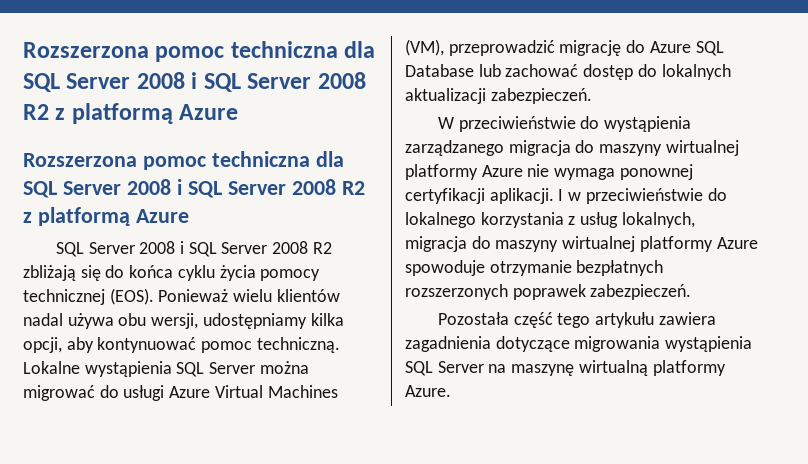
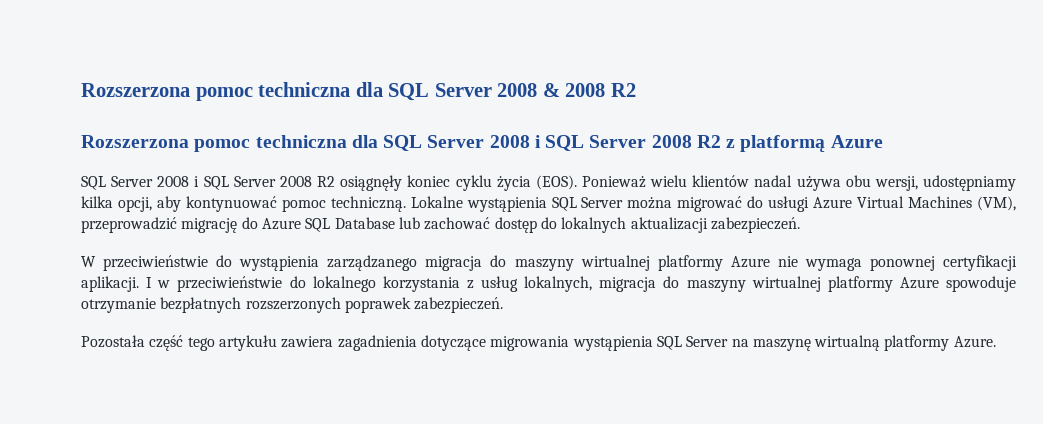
[23,41,376,62] [23,72,366,92] [23,103,239,124] Rozszerzona pomoc techniczna dla SQL Server 2008 i SQL Server 2008 R2 z platformą Azure -> [81,82,636,101] Rozszerzona pomoc techniczna dla SQL Server 2008 & 2008 R2
[23,265,321,281] [23,289,105,305] zbliżają się do końca cyklu życia pomocy technicznej -> [340,175,531,191] osiągnęły koniec cyklu życia

